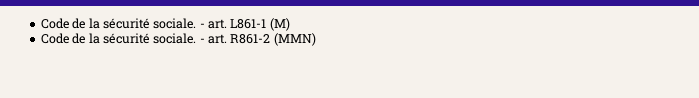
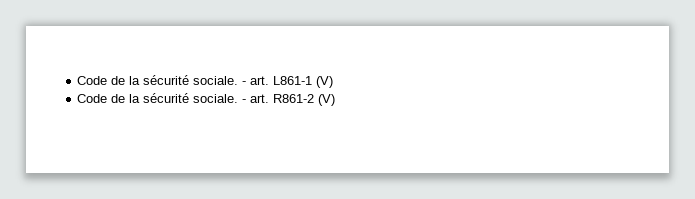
[269,18,290,31] (M) -> [316,76,334,88] (V)
[273,33,316,46] (MMN) -> [318,94,336,106] (V)

